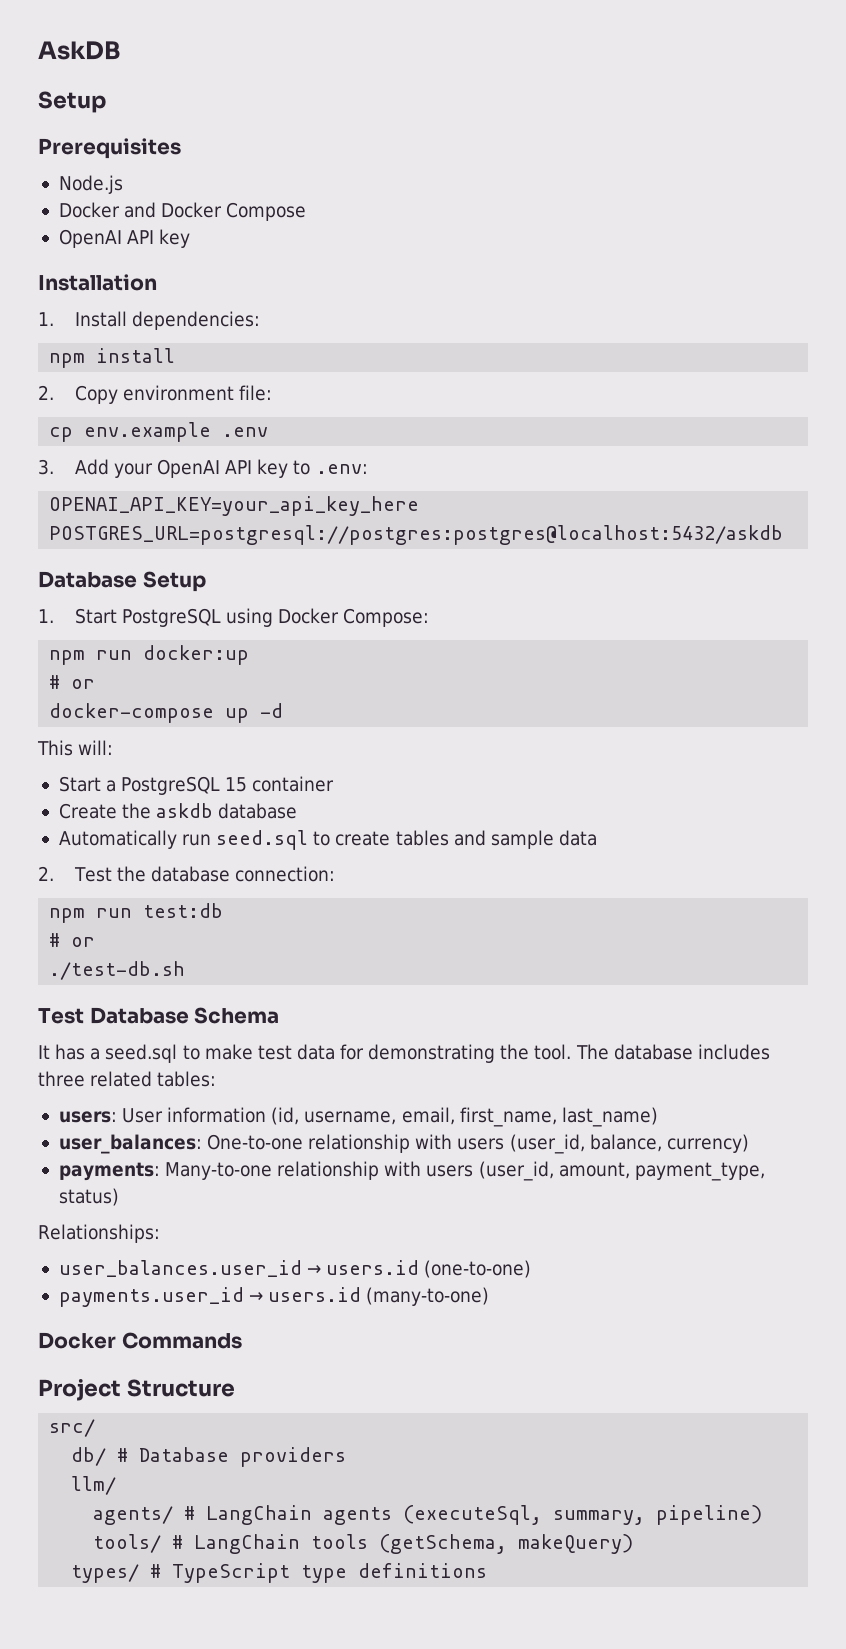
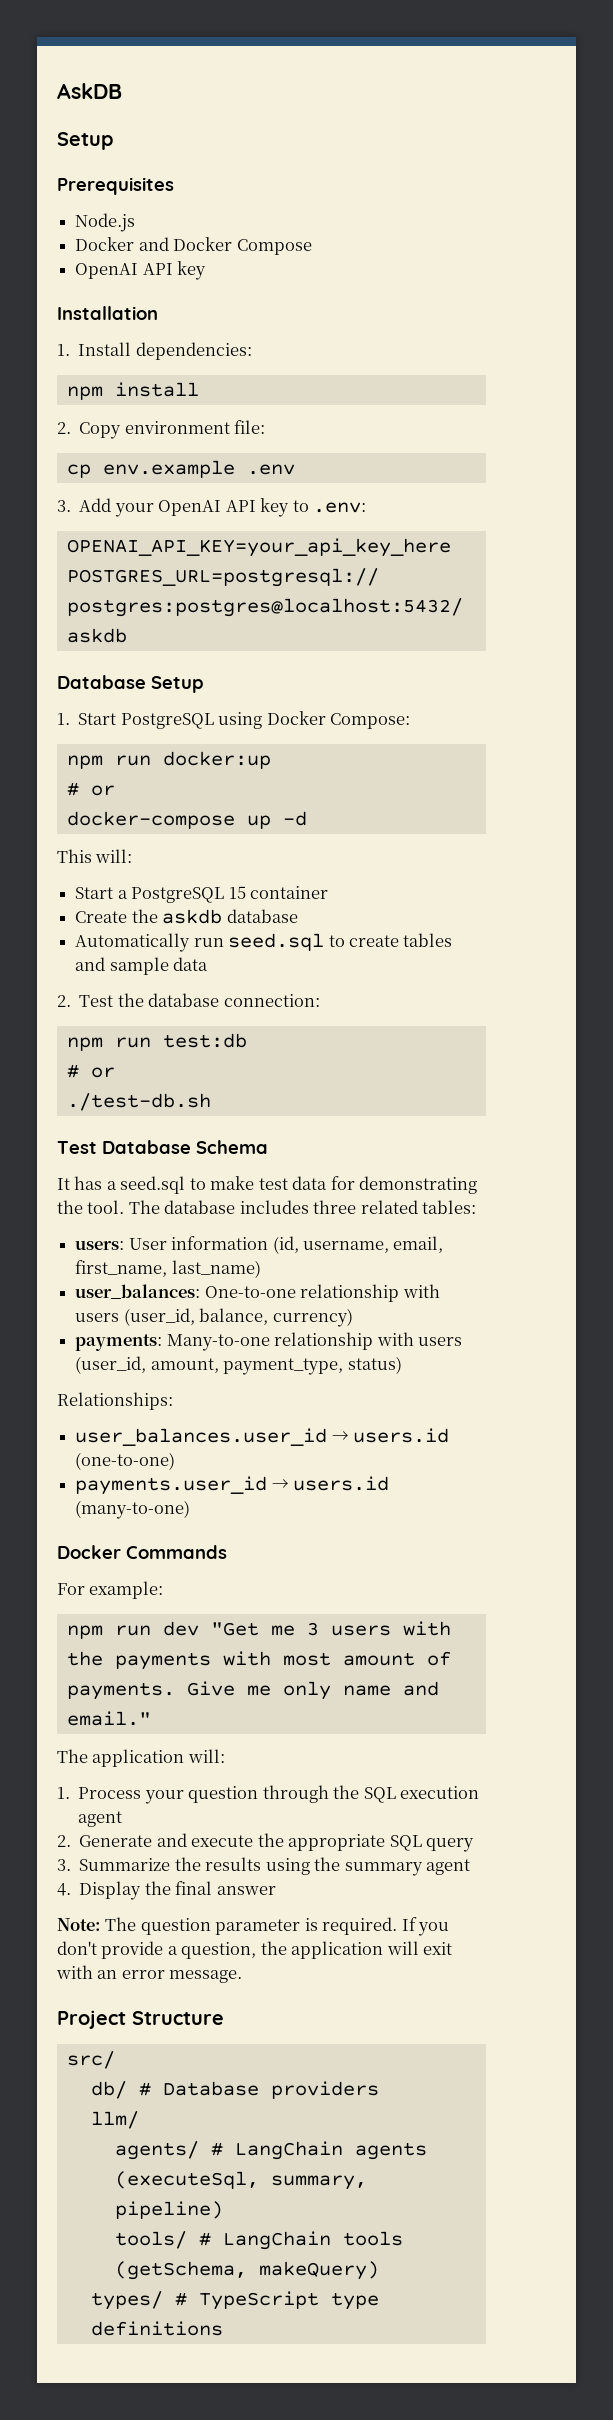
(242, 1340) none -> [57,1581,164,1599] [66,1621,451,1639] [66,1651,451,1670] [66,1681,439,1700] [66,1711,151,1726] [57,1749,225,1767] [57,1785,479,1804] [78,1811,123,1827] [57,1833,474,1852] [57,1857,470,1876] [57,1881,276,1900] [57,1917,450,1936] [57,1941,453,1959] [56,1965,243,1983] // For example: // npm run dev "Get me 3 users with the payments with most amount of payments. Give me only name and email." // The application will: // 1. Process your question through the SQL execution agent // 2. Generate and execute the appropriate SQL query // 3. Summarize the results using the summary agent // 4. Display the final answer // Note: The question parameter is required. If you don't provide a question, the application will exit with an error message.

